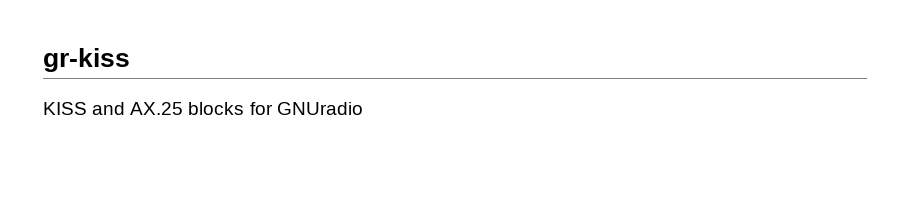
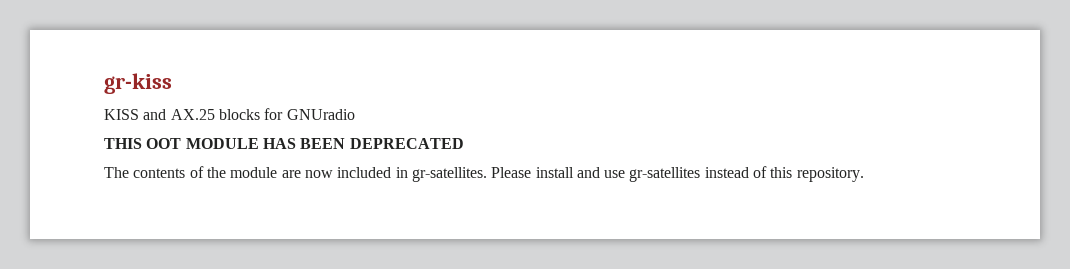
(363, 108) none -> [104,138,464,149] [104,166,864,182] // THIS OOT MODULE HAS BEEN DEPRECATED // The contents of the module are now included in gr-satellites. Please install and use gr-satellites instead of this repository.

